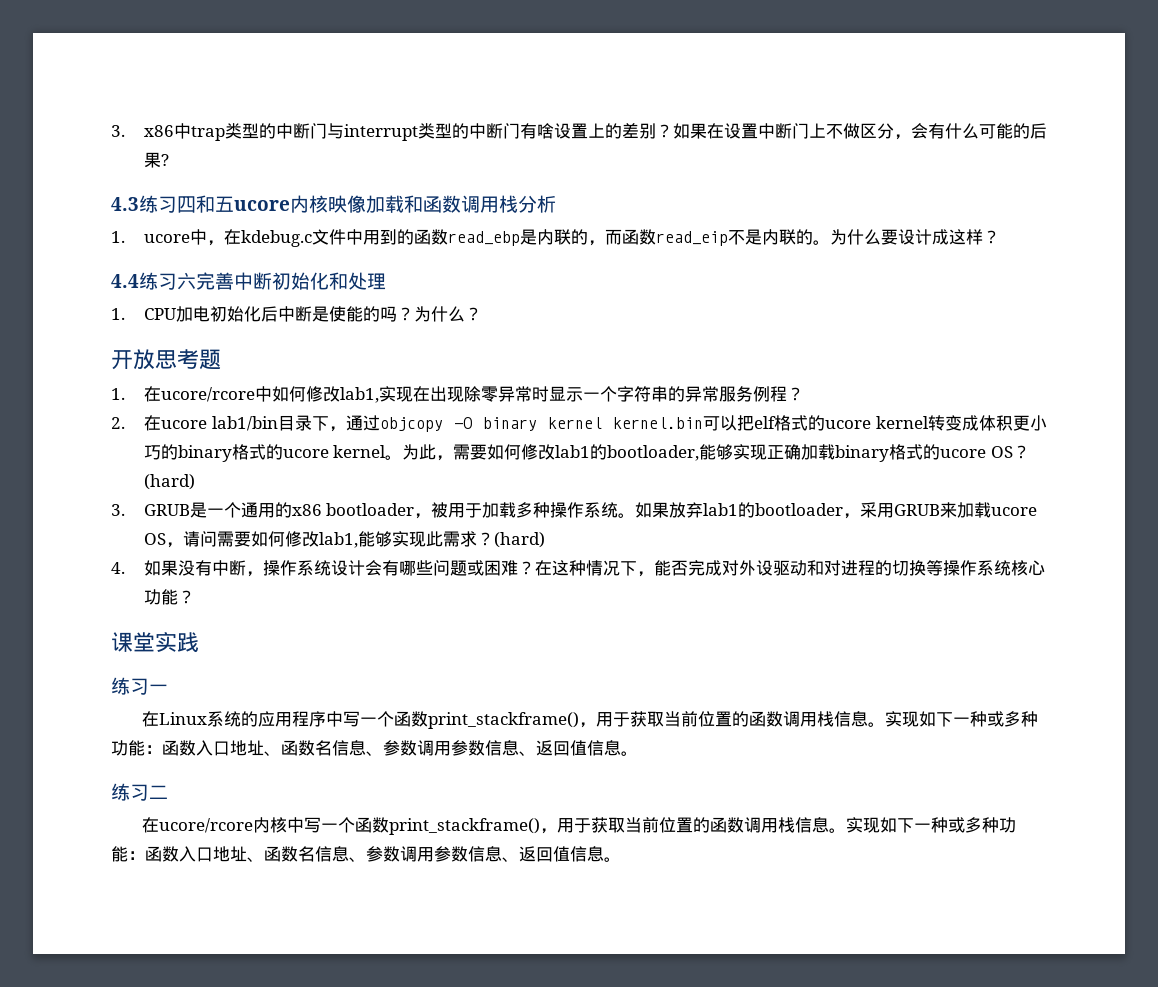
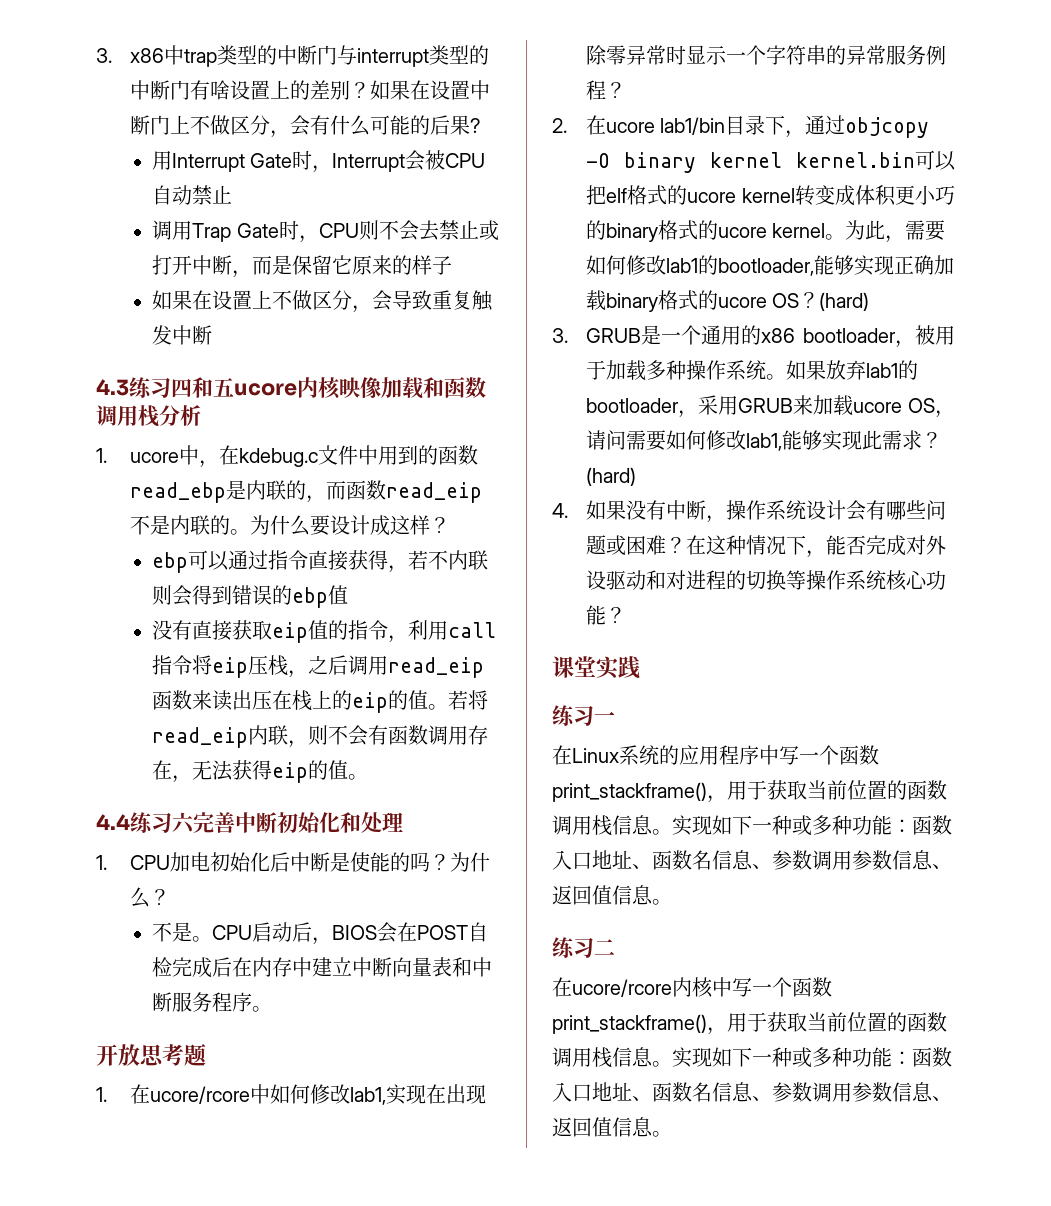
(169, 160) none -> [151,150,486,173] [151,185,232,205] [151,220,500,243] [151,255,452,278] [151,290,493,313] [151,325,212,345] // 用Interrupt Gate时，Interrupt会被CPU自动禁止 // 调用Trap Gate时，CPU则不会去禁止或打开中断，而是保留它原来的样子 // 如果在设置上不做区分，会导致重复触发中断
(1000, 237) none -> [151,550,488,573] [151,585,348,608] [151,620,496,643] [151,655,484,678] [151,690,488,713] [151,725,488,748] [151,760,368,783] // ebp可以通过指令直接获得，若不内联则会得到错误的ebp值 // 没有直接获取eip值的指令，利用call指令将eip压栈，之后调用read_eip函数来读出压在栈上的eip的值。若将read_eip内联，则不会有函数调用存在，无法获得eip的值。
(482, 314) none -> [151,922,488,945] [151,957,492,978] [151,992,272,1012] // 不是。CPU启动后，BIOS会在POST自检完成后在内存中建立中断向量表和中断服务程序。

